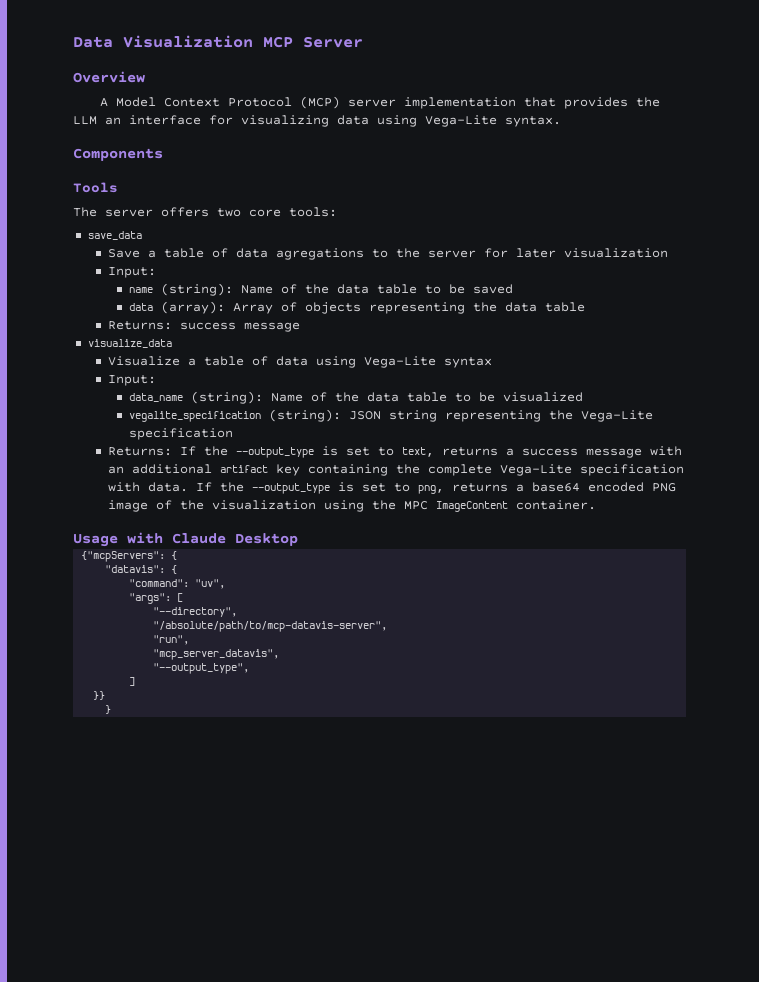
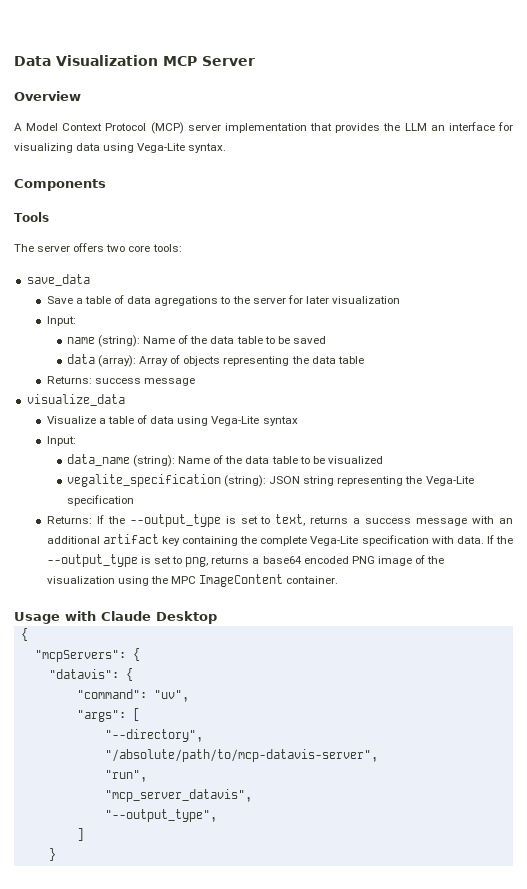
[81,551,166,562] {"mcpServers": -> [20,628,28,641] [34,650,126,662] { // "mcpServers":
[93,691,106,700] // }} -> (84, 834) none

